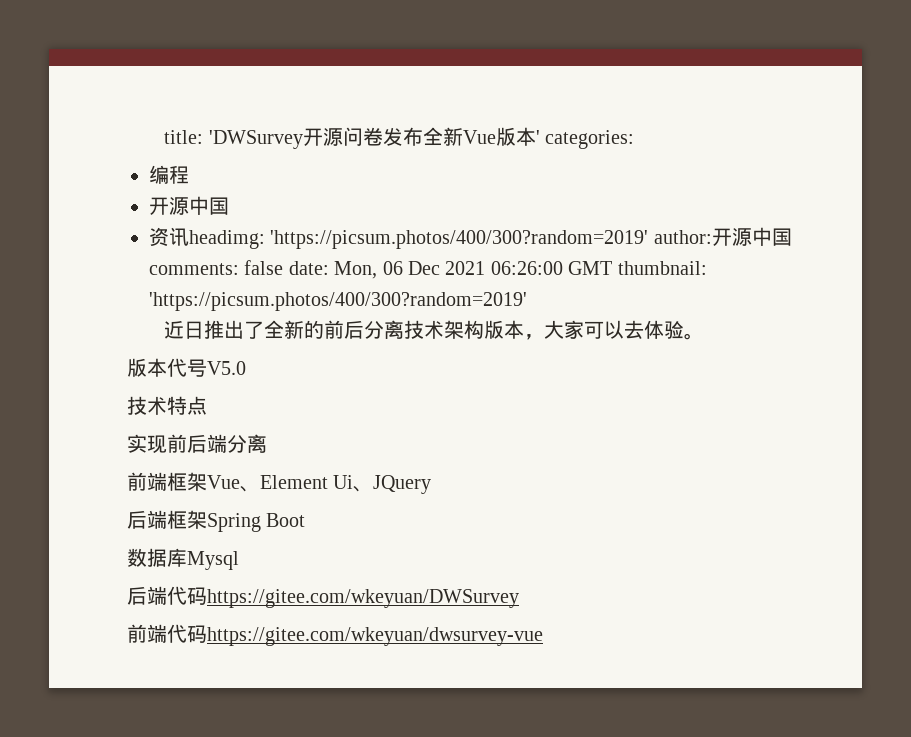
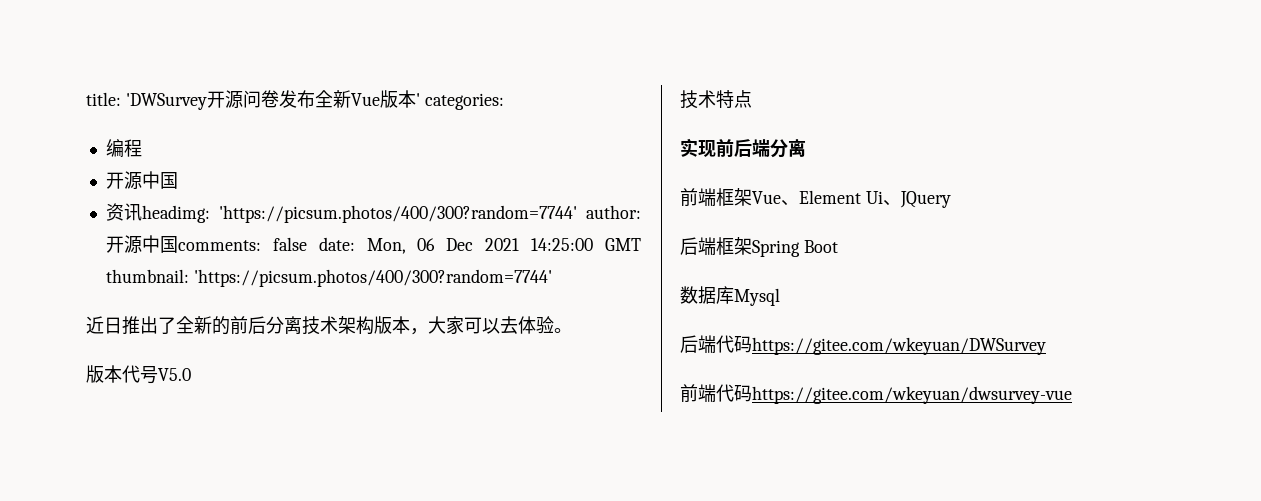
[270,230,649,249] 'https://picsum.photos/400/300?random=2019' -> [218,205,577,223] 'https://picsum.photos/400/300?random=7744'
[490,261,563,275] 06:26:00 -> [531,238,594,251] 14:25:00
[149,292,527,311] 'https://picsum.photos/400/300?random=2019' -> [193,269,552,287] 'https://picsum.photos/400/300?random=7744'

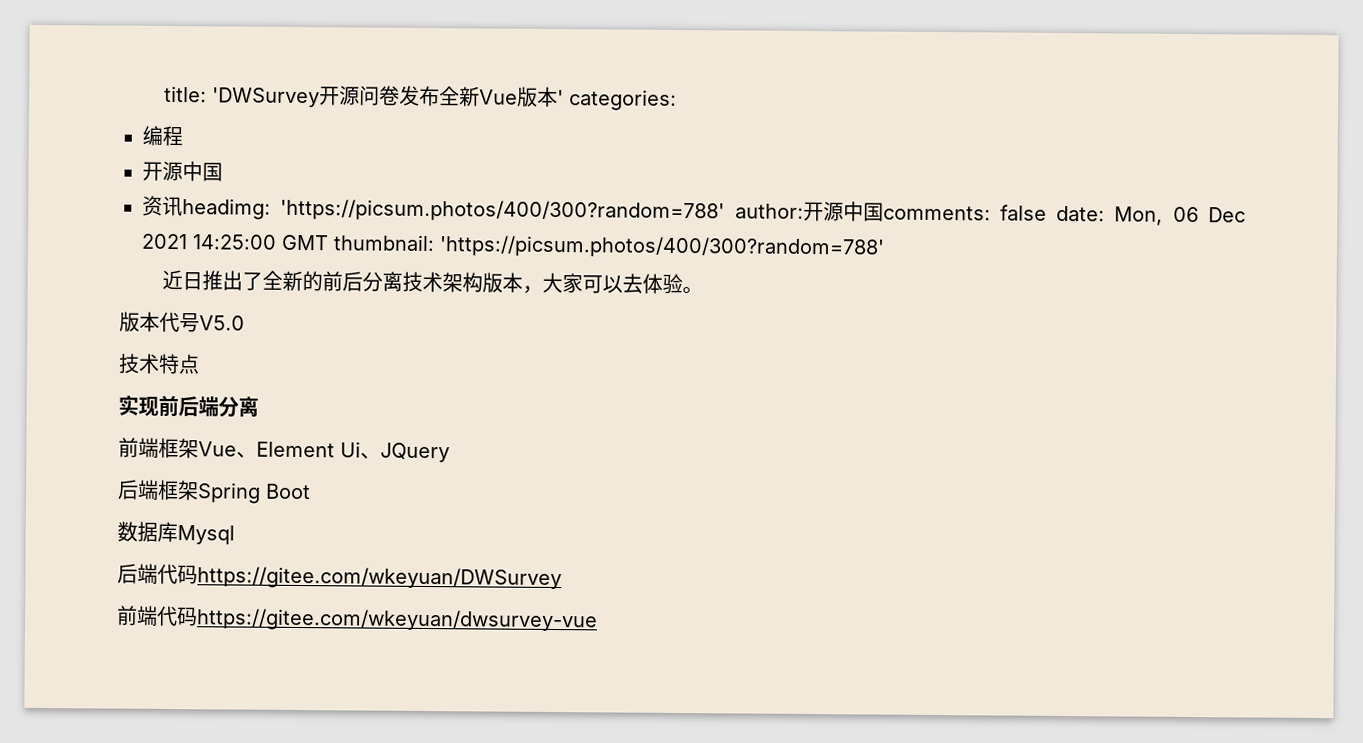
[218,205,577,223] 'https://picsum.photos/400/300?random=7744' -> [280,198,726,223] 'https://picsum.photos/400/300?random=788'
[193,269,552,287] 'https://picsum.photos/400/300?random=7744' -> [439,235,885,259] 'https://picsum.photos/400/300?random=788'

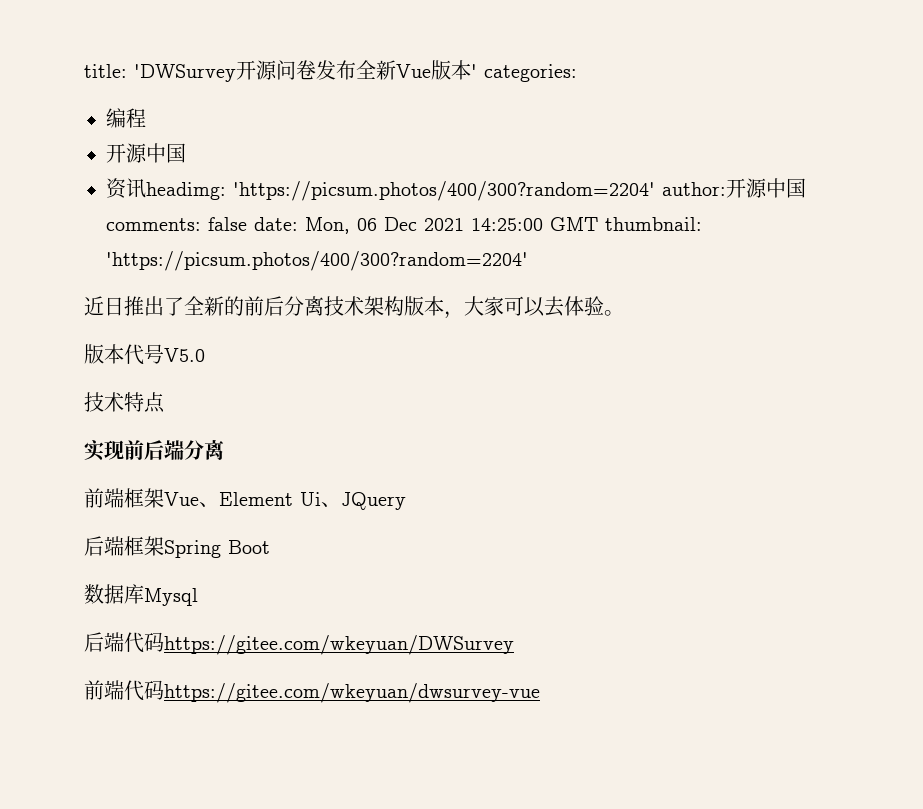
[280,198,726,223] 'https://picsum.photos/400/300?random=788' -> [233,181,655,201] 'https://picsum.photos/400/300?random=2204'
[439,235,885,259] 'https://picsum.photos/400/300?random=788' -> [106,251,528,271] 'https://picsum.photos/400/300?random=2204'

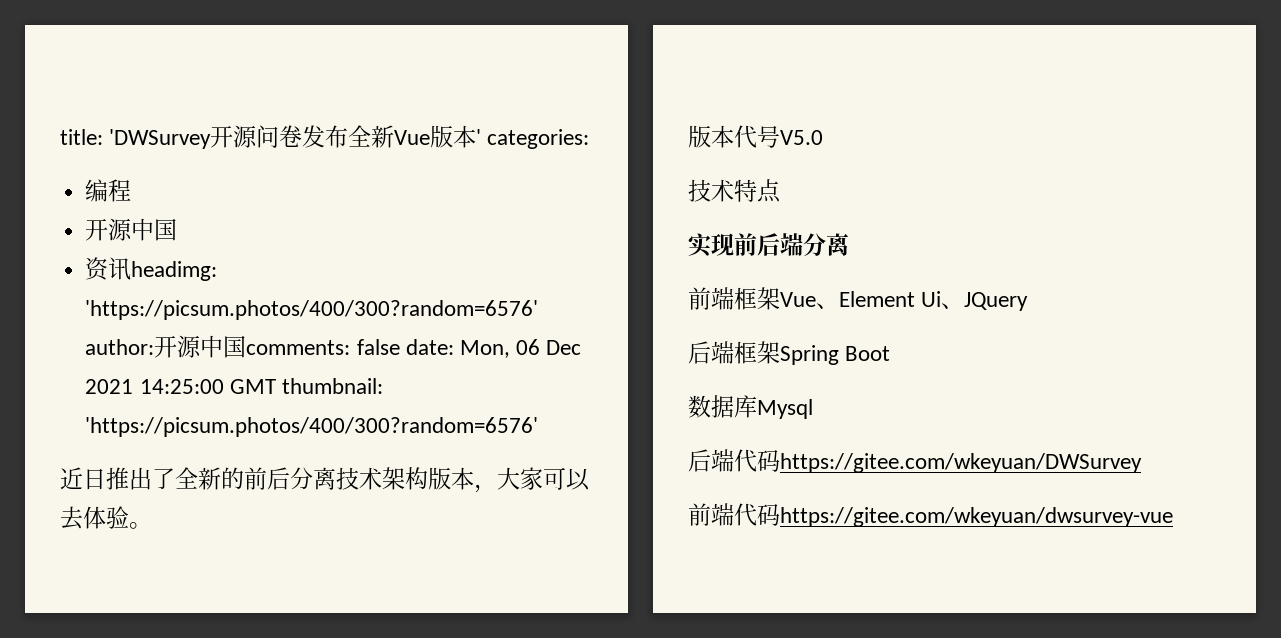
[233,181,655,201] 'https://picsum.photos/400/300?random=2204' -> [85,300,539,320] 'https://picsum.photos/400/300?random=6576'
[106,251,528,271] 'https://picsum.photos/400/300?random=2204' -> [85,417,539,437] 'https://picsum.photos/400/300?random=6576'

